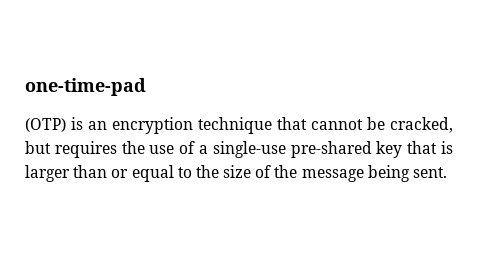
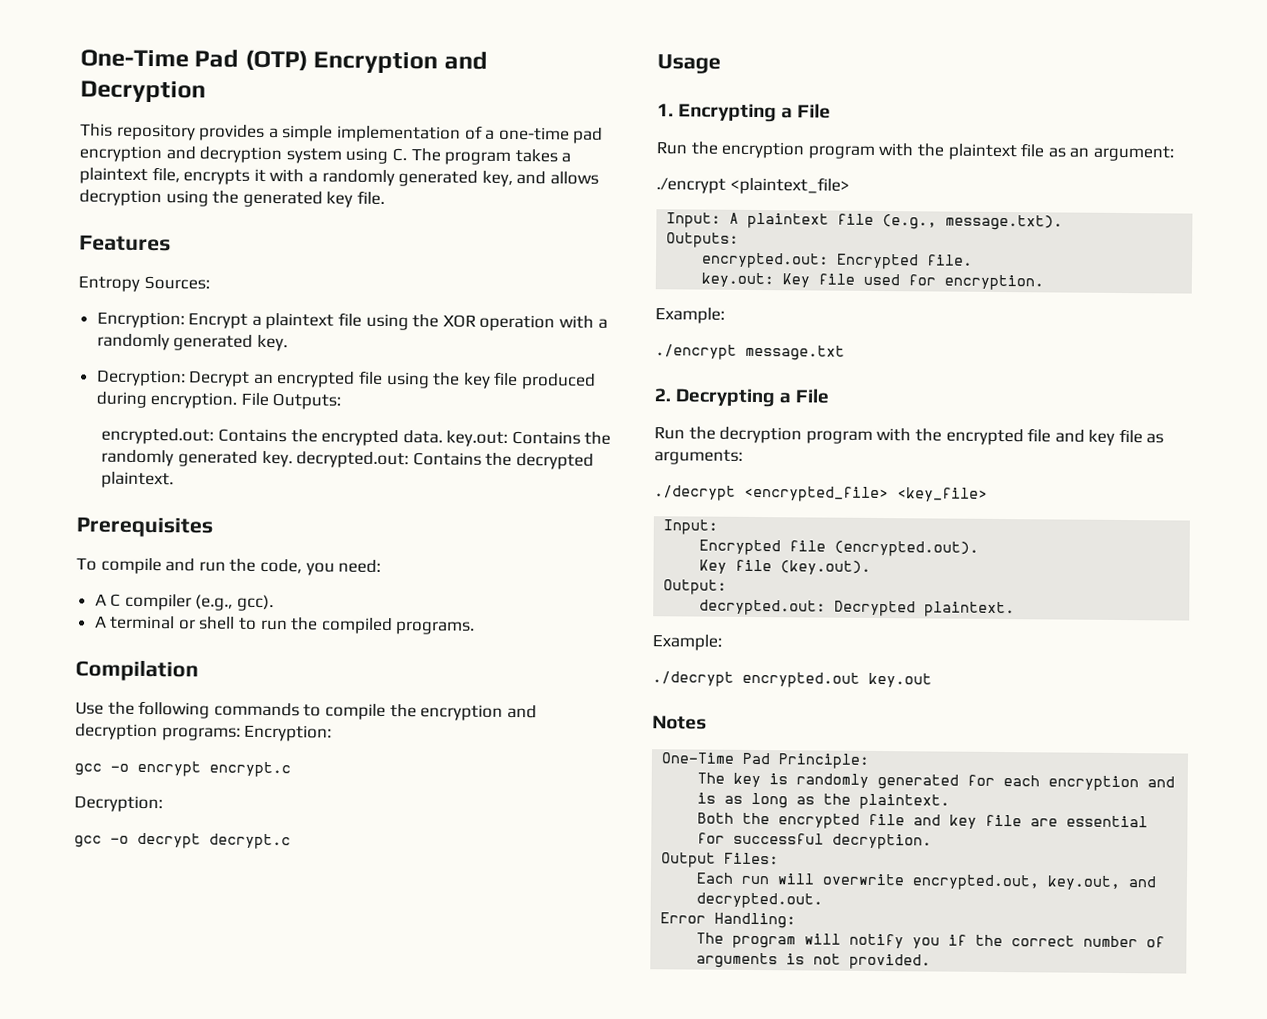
[25,78,146,96] [25,117,453,134] [25,141,454,158] [25,165,448,182] one-time-pad // (OTP) is an encryption technique that cannot be cracked, but requires the use of a single-use pre-shared key that is larger than or equal to the size of the message being sent. -> [80,49,488,74] [80,80,206,103] [80,123,604,144] [79,145,572,165] [79,167,599,187] [79,189,385,208] [79,235,171,252] [78,275,210,292] [96,311,608,332] [96,333,288,352] [95,369,597,390] [95,391,342,410] [101,427,612,447] [101,449,594,470] [101,471,175,489] [76,516,213,538] [76,557,382,576] [94,593,275,612] [94,615,476,635] [75,659,199,682] [75,700,537,721] [75,723,333,742] [74,760,291,778] [74,795,163,813] [74,832,291,850] [657,54,721,74] [657,103,832,123] [656,141,1174,162] [656,176,850,195] [666,212,1064,231] [666,232,740,248] [701,252,974,270] [701,272,1045,291] [655,307,725,324] [655,344,845,361] [654,388,830,408] [654,426,1165,446] [654,449,743,465] [654,485,988,503] [663,519,719,535] [699,539,980,557] [699,559,872,575] [663,579,728,595] [699,599,1016,618] [652,634,722,651] [652,671,932,688] [652,715,707,730] [661,752,871,769] [697,772,1176,792] [697,792,951,810] [697,812,1149,829] [697,832,933,850] [661,852,780,868] [696,872,1158,891] [696,892,824,909] [660,912,797,929] [696,932,1166,949] [696,952,932,970] One-Time Pad (OTP) Encryption and Decryption // This repository provides a simple implementation of a one-time pad encryption and decryption system using C. The program takes a plaintext file, encrypts it with a randomly generated key, and allows decryption using the generated key file. // Features // Entropy Sources: // Encryption: Encrypt a plaintext file using the XOR operation with a randomly generated key. // Decryption: Decrypt an encrypted file using the key file produced during encryption. File Outputs: // encrypted.out: Contains the encrypted data. key.out: Contains the randomly generated key. decrypted.out: Contains the decrypted plaintext. // Prerequisites // To compile and run the code, you need: // A C compiler (e.g., gcc). // A terminal or shell to run the compiled programs. // Compilation // Use the following commands to compile the encryption and decryption programs: Encryption: // gcc -o encrypt encrypt.c // Decryption: // gcc -o decrypt decrypt.c // Usage // 1. Encrypting a File // Run the encryption program with the plaintext file as an argument: // ./encrypt <plaintext_file> // Input: A plaintext file (e.g., message.txt). // Outputs: // encrypted.out: Encrypted file. // key.out: Key file used for encryption. // Example: // ./encrypt message.txt // 2. Decrypting a File // Run the decryption program with the encrypted file and key file as arguments: // ./decrypt <encrypted_file> <key_file> // Input: // Encrypted file (encrypted.out). // Key file (key.out). // Output: // decrypted.out: Decrypted plaintext. // Example: // ./decrypt encrypted.out key.out // Notes // One-Time Pad Principle: // The key is randomly generated for each encryption and is as long as the plaintext. // Both the encrypted file and key file are essential for successful decryption. // Output Files: // Each run will overwrite encrypted.out, key.out, and decrypted.out. // Error Handling: // The program will notify you if the correct number of arguments is not provided.

